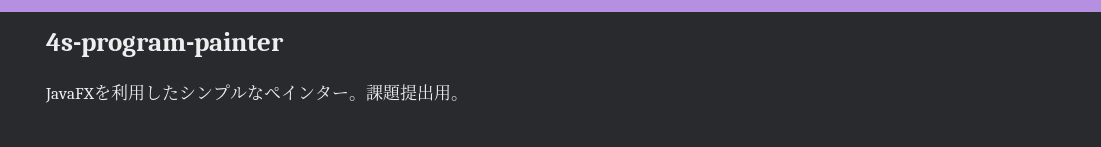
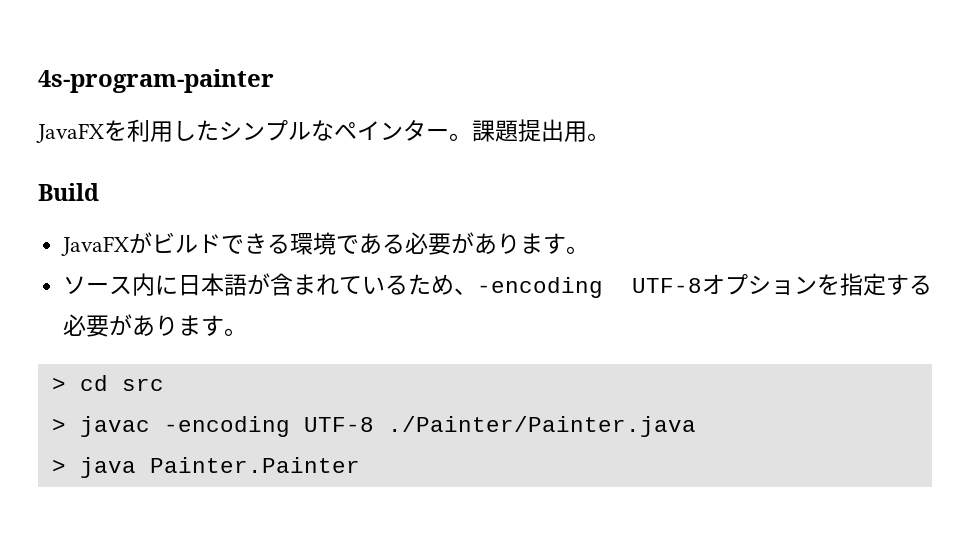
(468, 98) none -> [38,183,99,201] [61,232,590,256] [63,273,932,298] [63,314,248,337] [51,375,164,391] [51,416,696,437] [51,457,360,478] // Build // JavaFXがビルドできる環境である必要があります。 // ソース内に日本語が含まれているため、-encoding UTF-8オプションを指定する必要があります。 // > cd src // > javac -encoding UTF-8 ./Painter/Painter.java // > java Painter.Painter

